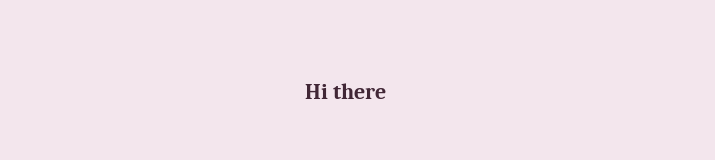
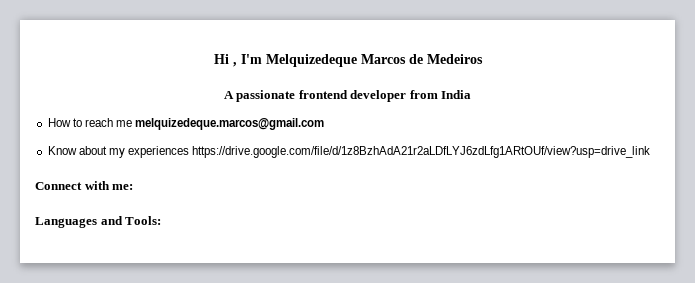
[333,83,387,99] there -> [232,54,483,67] [223,90,472,102] [47,118,325,130] [47,146,651,158] [35,181,134,190] [35,216,162,228] , I'm Melquizedeque Marcos de Medeiros // A passionate frontend developer from India // How to reach me melquizedeque.marcos@gmail.com // Know about my experiences https://drive.google.com/file/d/1z8BzhAdA21r2aLDfLYJ6zdLfg1ARtOUf/view?usp=drive_link // Connect with me: // Languages and Tools:

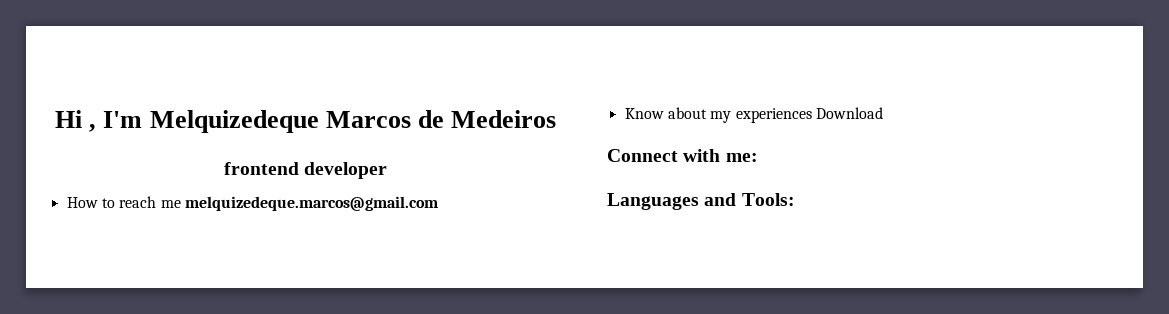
[223,90,296,102] A passionate -> (556, 119) none
[409,90,472,99] from India -> (388, 170) none
[192,146,651,158] https://drive.google.com/file/d/1z8BzhAdA21r2aLDfLYJ6zdLfg1ARtOUf/view?usp=drive_link -> [815,107,883,119] Download

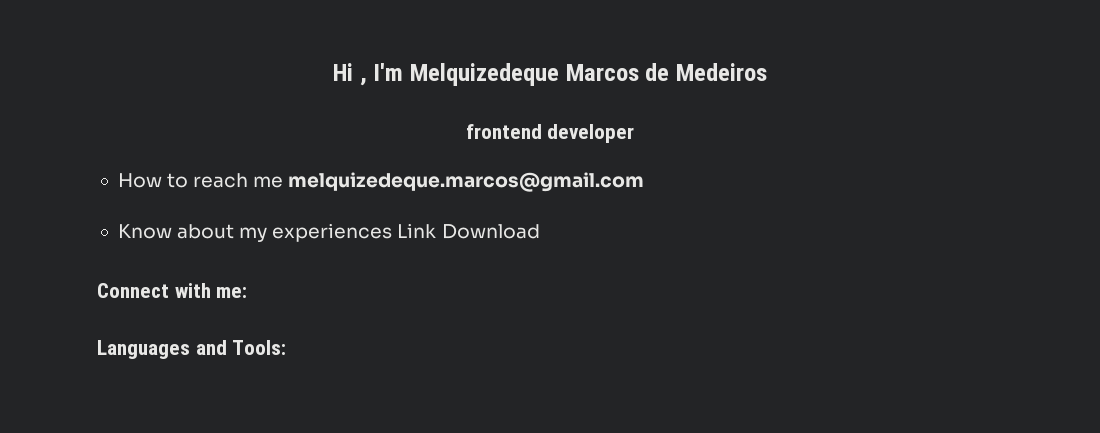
(812, 115) none -> [397,223,437,238] Link

